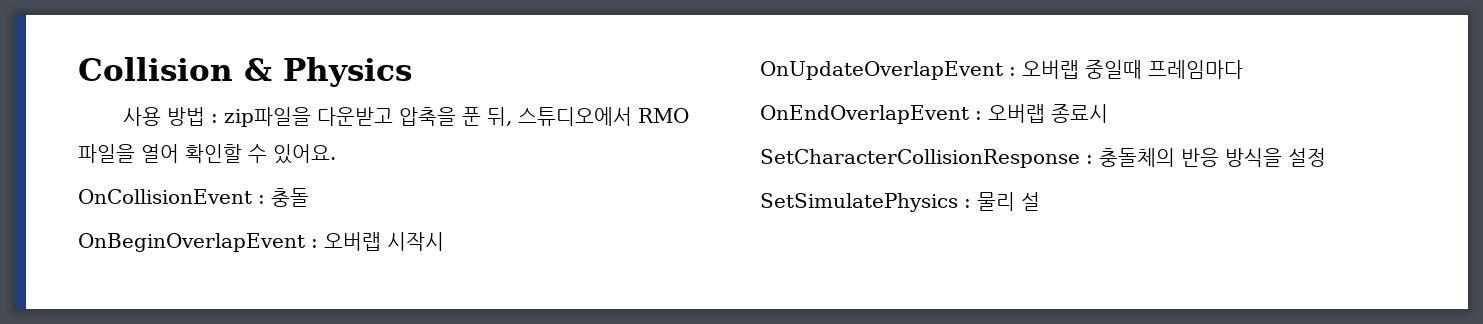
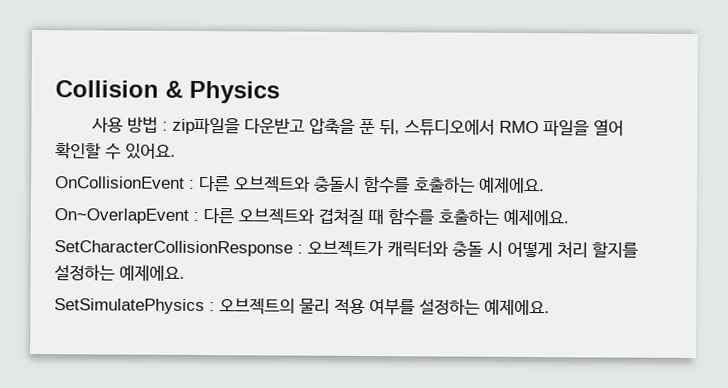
[271,188,309,207] [78,232,444,252] [760,60,1243,80] [760,104,1108,124] [760,148,1326,168] [760,192,1040,212] 충돌 // OnBeginOverlapEvent : 오버랩 시작시 // OnUpdateOverlapEvent : 오버랩 중일때 프레임마다 // OnEndOverlapEvent : 오버랩 종료시 // SetCharacterCollisionResponse : 충돌체의 반응 방식을 설정 // SetSimulatePhysics : 물리 설 -> [199,175,545,194] [54,207,569,226] [54,240,638,258] [54,264,185,281] [54,298,550,316] 다른 오브젝트와 충돌시 함수를 호출하는 예제에요. // On~OverlapEvent : 다른 오브젝트와 겹쳐질 때 함수를 호출하는 예제에요. // SetCharacterCollisionResponse : 오브젝트가 캐릭터와 충돌 시 어떻게 처리 할지를 설정하는 예제에요. // SetSimulatePhysics : 오브젝트의 물리 적용 여부를 설정하는 예제에요.

